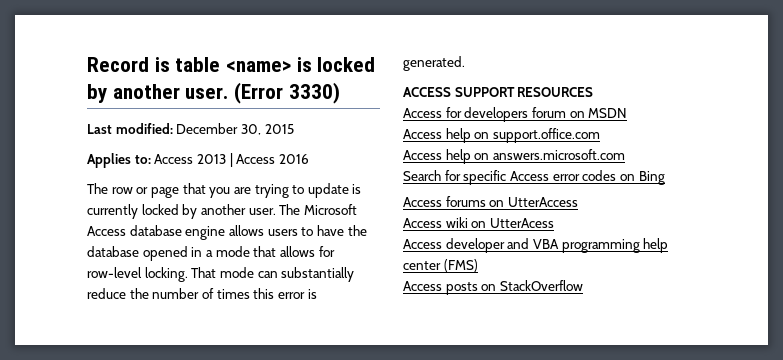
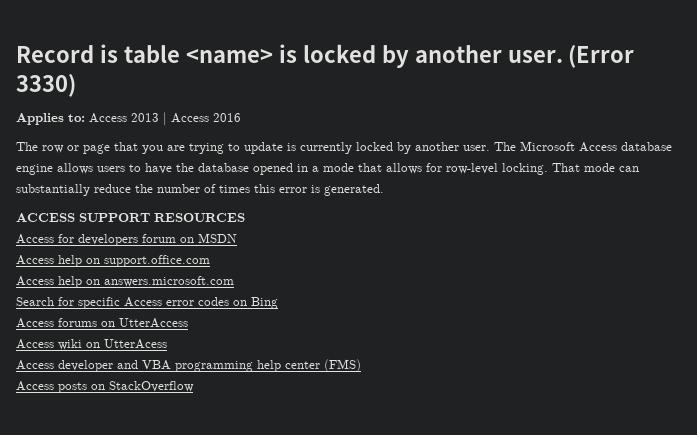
[87,123,294,135] // Last modified: December 30, 2015 -> (76, 85) none

